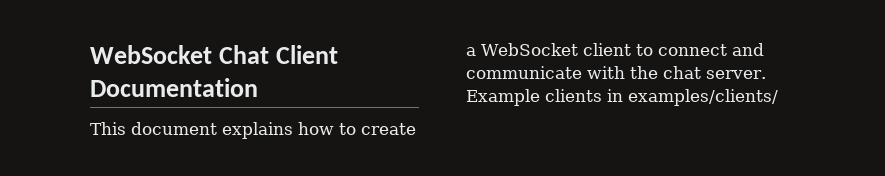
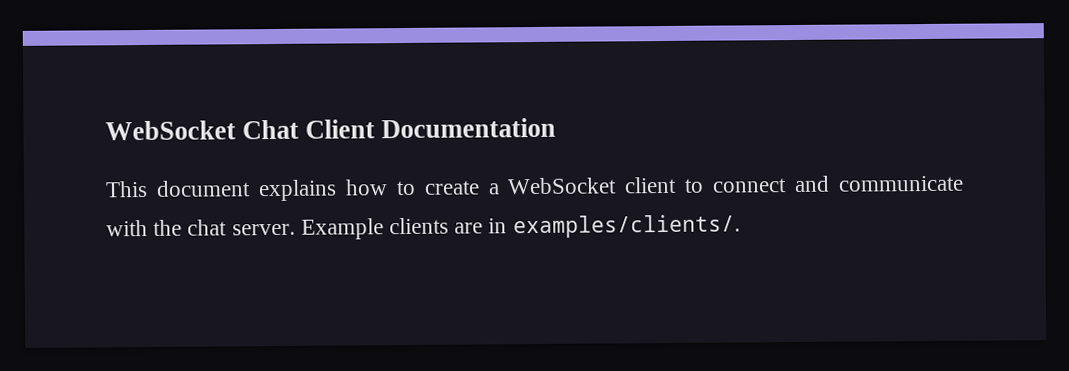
[607,89,778,106] in examples/clients/ -> [454,214,741,239] are in examples/clients/.

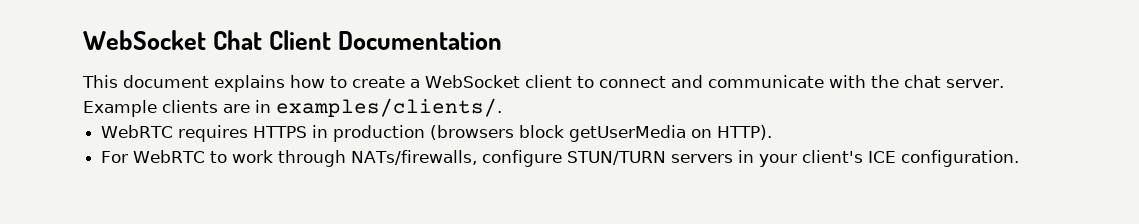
(741, 226) none -> [101,125,773,142] [101,150,1020,167] // WebRTC requires HTTPS in production (browsers block getUserMedia on HTTP). // For WebRTC to work through NATs/firewalls, configure STUN/TURN servers in your client's ICE configuration.

